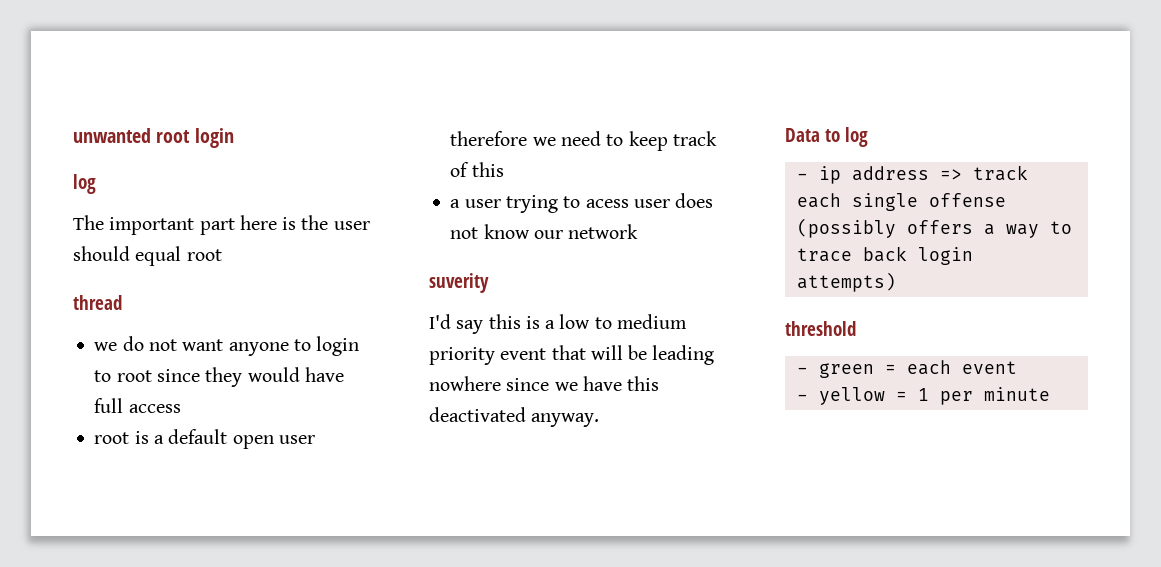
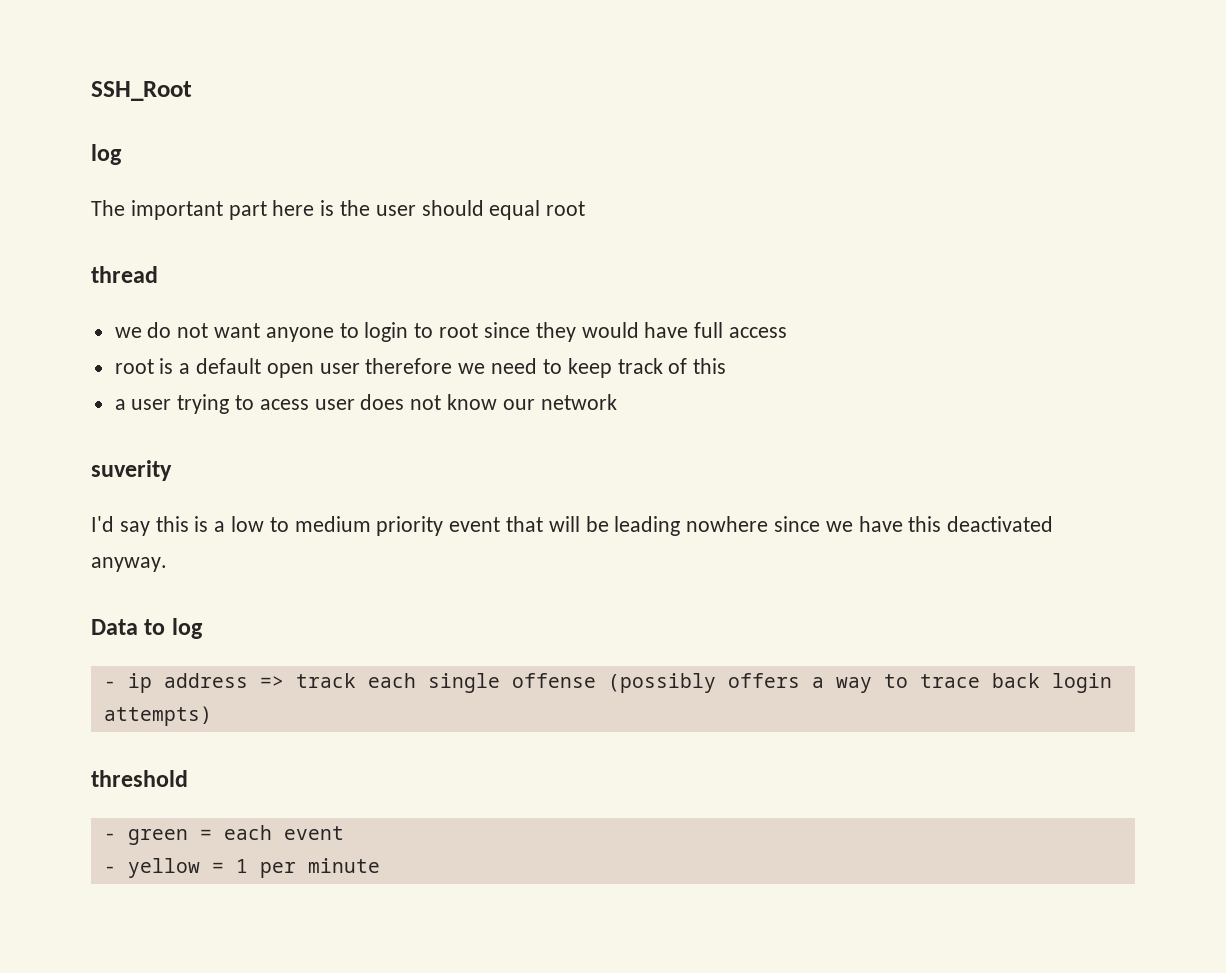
[73,128,234,148] unwanted root login -> [91,81,192,101] SSH_Root

